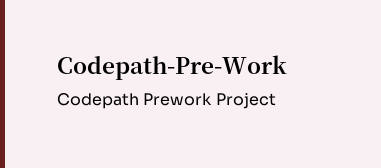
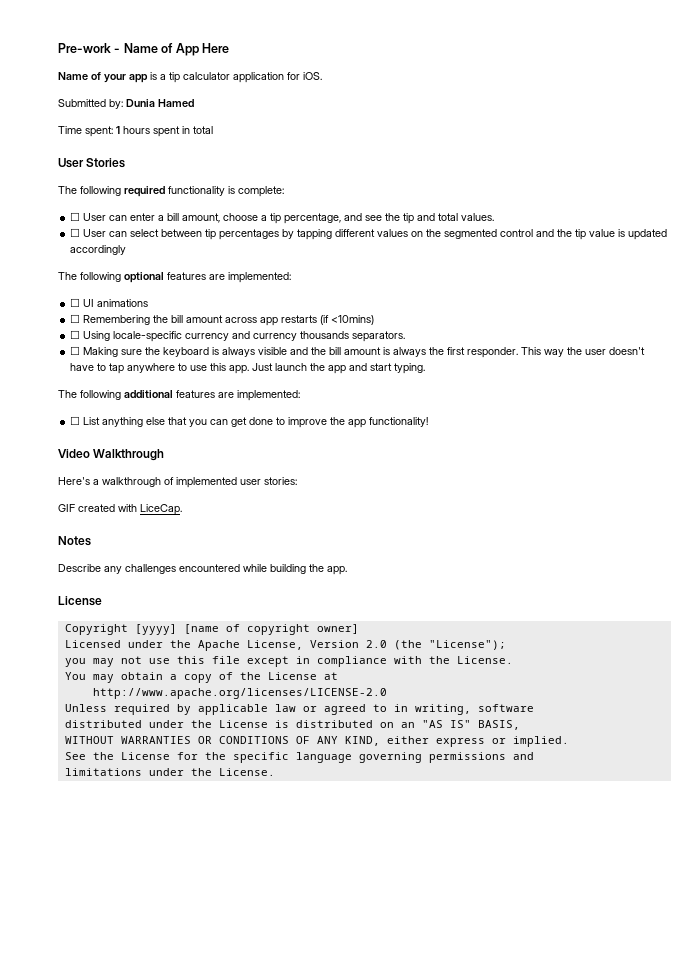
[57,55,287,80] [57,93,276,109] Codepath-Pre-Work // Codepath Prework Project -> [58,43,229,56] [58,72,322,83] [58,99,194,109] [58,126,213,137] [58,158,126,168] [58,186,284,197] [70,212,495,224] [70,228,668,240] [70,245,127,255] [58,272,291,283] [70,298,149,307] [70,314,375,326] [70,330,406,342] [70,346,646,358] [70,363,426,374] [58,390,300,401] [70,416,429,428] [58,449,165,461] [58,477,297,488] [58,504,182,515] [58,536,91,546] [58,564,347,575] [58,596,102,606] [64,624,359,635] [64,640,506,651] [64,656,513,667] [64,672,338,683] [92,688,387,699] [64,704,534,715] [64,720,520,730] [64,736,569,747] [64,752,534,763] [64,768,275,776] Pre-work - Name of App Here // Name of your app is a tip calculator application for iOS. // Submitted by: Dunia Hamed // Time spent: 1 hours spent in total // User Stories // The following required functionality is complete: // ☐ User can enter a bill amount, choose a tip percentage, and see the tip and total values. // ☐ User can select between tip percentages by tapping different values on the segmented control and the tip value is updated accordingly // The following optional features are implemented: // ☐ UI animations // ☐ Remembering the bill amount across app restarts (if <10mins) // ☐ Using locale-specific currency and currency thousands separators. // ☐ Making sure the keyboard is always visible and the bill amount is always the first responder. This way the user doesn't have to tap anywhere to use this app. Just launch the app and start typing. // The following additional features are implemented: // ☐ List anything else that you can get done to improve the app functionality! // Video Walkthrough // Here's a walkthrough of implemented user stories: // GIF created with LiceCap. // Notes // Describe any challenges encountered while building the app. // License // Copyright [yyyy] [name of copyright owner] // Licensed under the Apache License, Version 2.0 (the "License"); // you may not use this file except in compliance with the License. // You may obtain a copy of the License at // http://www.apache.org/licenses/LICENSE-2.0 // Unless required by applicable law or agreed to in writing, software // distributed under the License is distributed on an "AS IS" BASIS, // WITHOUT WARRANTIES OR CONDITIONS OF ANY KIND, either express or implied. // See the License for the specific language governing permissions and // limitations under the License.

